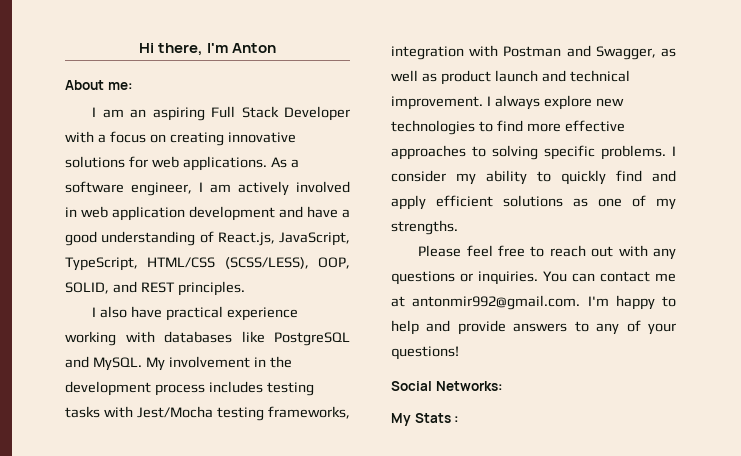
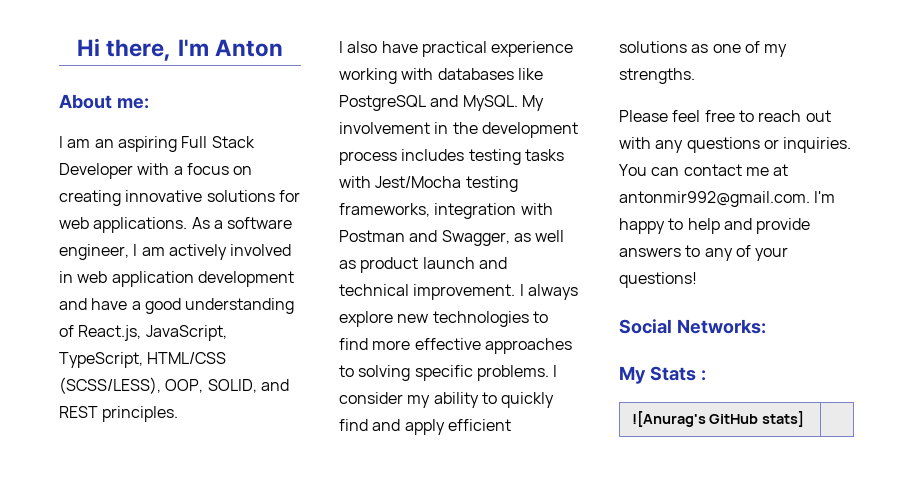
(460, 419) none -> [631,411,805,427] // ![Anurag's GitHub stats] |

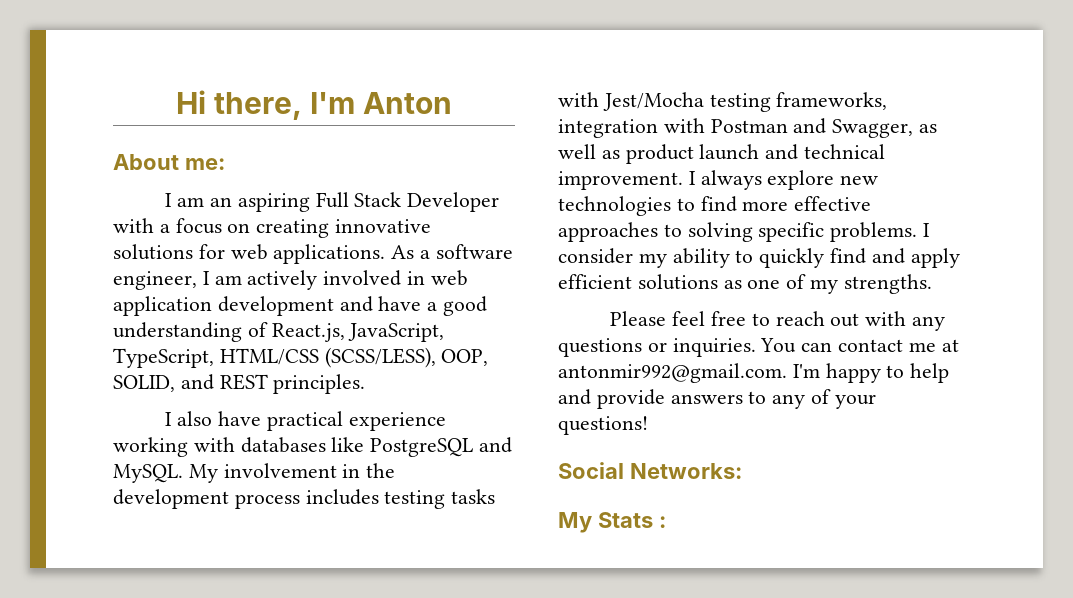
[631,411,805,427] // ![Anurag's GitHub stats] | -> (666, 522) none

